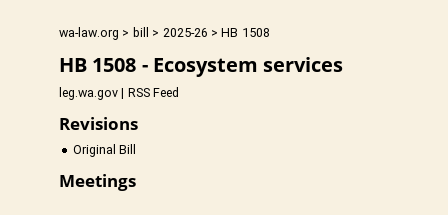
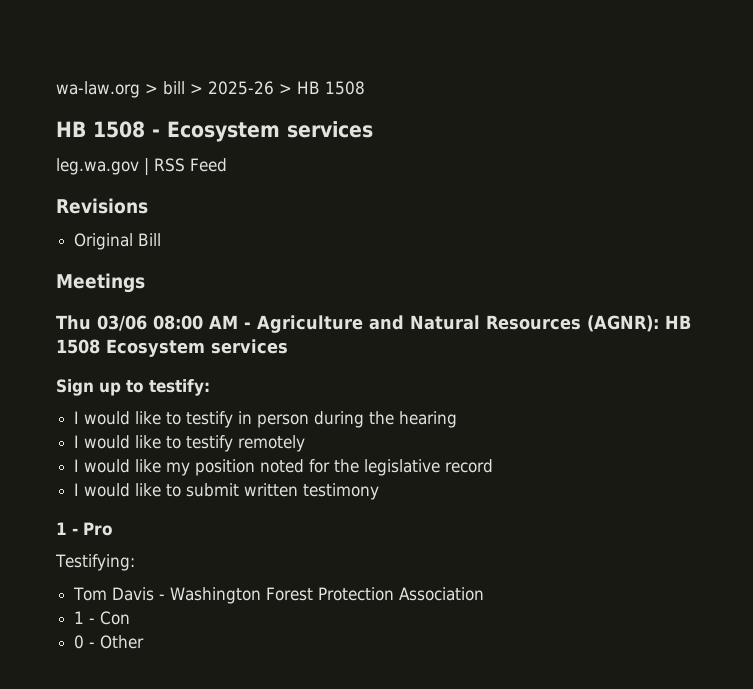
(136, 182) none -> [56,315,691,333] [56,339,288,357] [56,379,210,396] [74,411,458,428] [74,435,306,452] [74,459,494,476] [74,483,380,500] [56,522,113,536] [55,554,135,571] [73,587,485,604] [74,611,131,625] [74,635,145,649] // Thu 03/06 08:00 AM - Agriculture and Natural Resources (AGNR): HB 1508 Ecosystem services // Sign up to testify: // I would like to testify in person during the hearing // I would like to testify remotely // I would like my position noted for the legislative record // I would like to submit written testimony // 1 - Pro // Testifying: // Tom Davis - Washington Forest Protection Association // 1 - Con // 0 - Other

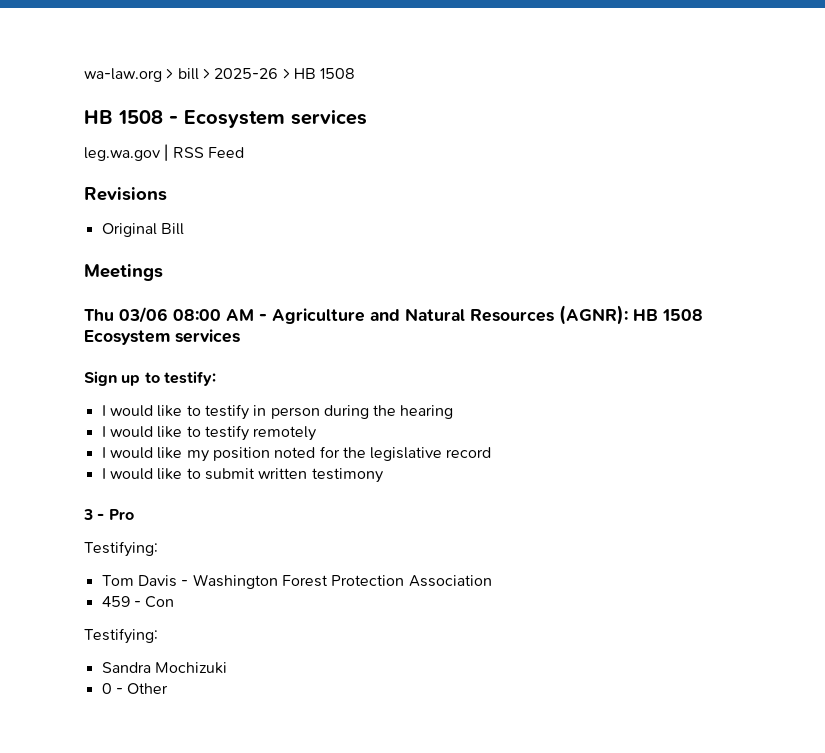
[56,522,67,535] 1 -> [83,509,93,520] 3
[74,611,85,624] 1 -> [101,596,130,607] 459
(131, 618) none -> [84,628,158,644] [101,662,227,674] // Testifying: // Sandra Mochizuki

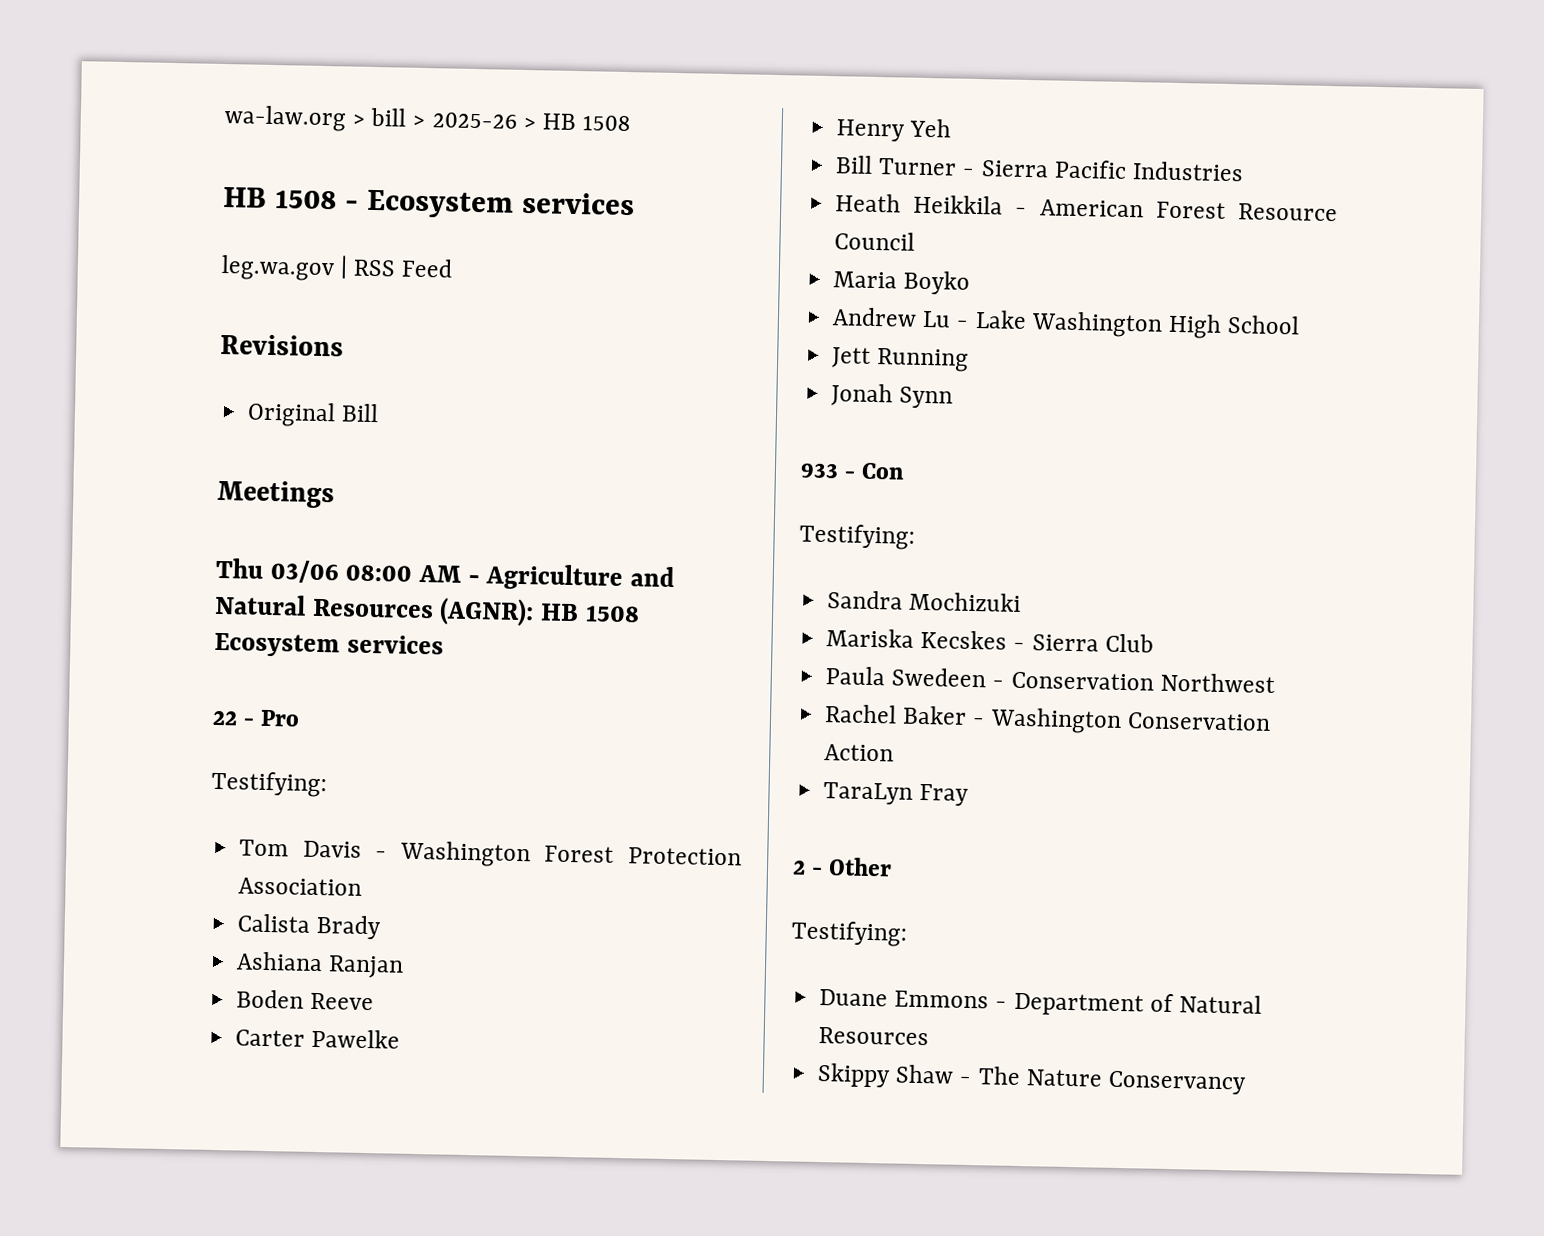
[84,371,216,386] [101,404,454,420] [101,425,317,441] [101,446,492,462] [101,468,383,483] [83,509,93,520] Sign up to testify: // I would like to testify in person during the hearing // I would like to testify remotely // I would like my position noted for the legislative record // I would like to submit written testimony // 3 -> [212,710,238,726] 22
[101,596,130,607] 459 -> [237,913,382,940] [236,951,405,979] [236,989,375,1011] [235,1028,401,1049] [836,118,952,142] [835,155,1244,182] [835,193,1338,222] [834,231,916,251] [833,270,971,295] [832,307,1301,339] [832,347,970,372] [831,383,954,409] [800,462,839,479] Calista Brady // Ashiana Ranjan // Boden Reeve // Carter Pawelke // Henry Yeh // Bill Turner - Sierra Pacific Industries // Heath Heikkila - American Forest Resource Council // Maria Boyko // Andrew Lu - Lake Washington High School // Jett Running // Jonah Synn // 933
[101,683,169,694] 0 - Other -> [826,628,1154,653] [825,666,1275,694] [824,704,1271,734] [824,744,895,762] [823,782,970,806] [792,857,893,877] [791,920,907,947] [819,989,1262,1017] [818,1027,930,1046] [817,1063,1247,1095] Mariska Kecskes - Sierra Club // Paula Swedeen - Conservation Northwest // Rachel Baker - Washington Conservation Action // TaraLyn Fray // 2 - Other // Testifying: // Duane Emmons - Department of Natural Resources // Skippy Shaw - The Nature Conservancy

